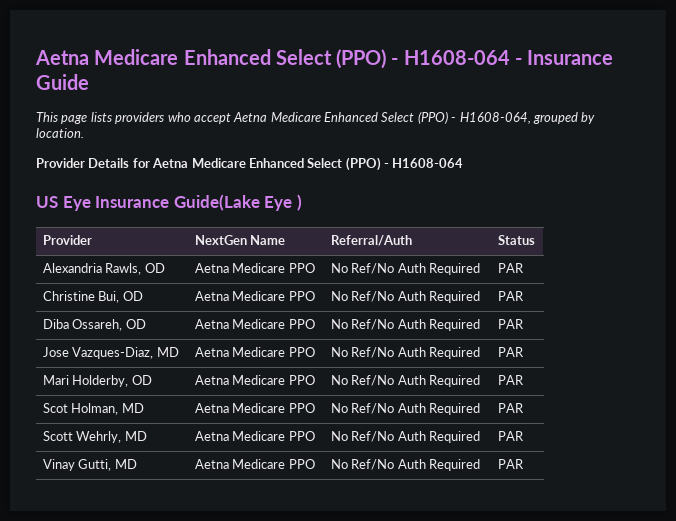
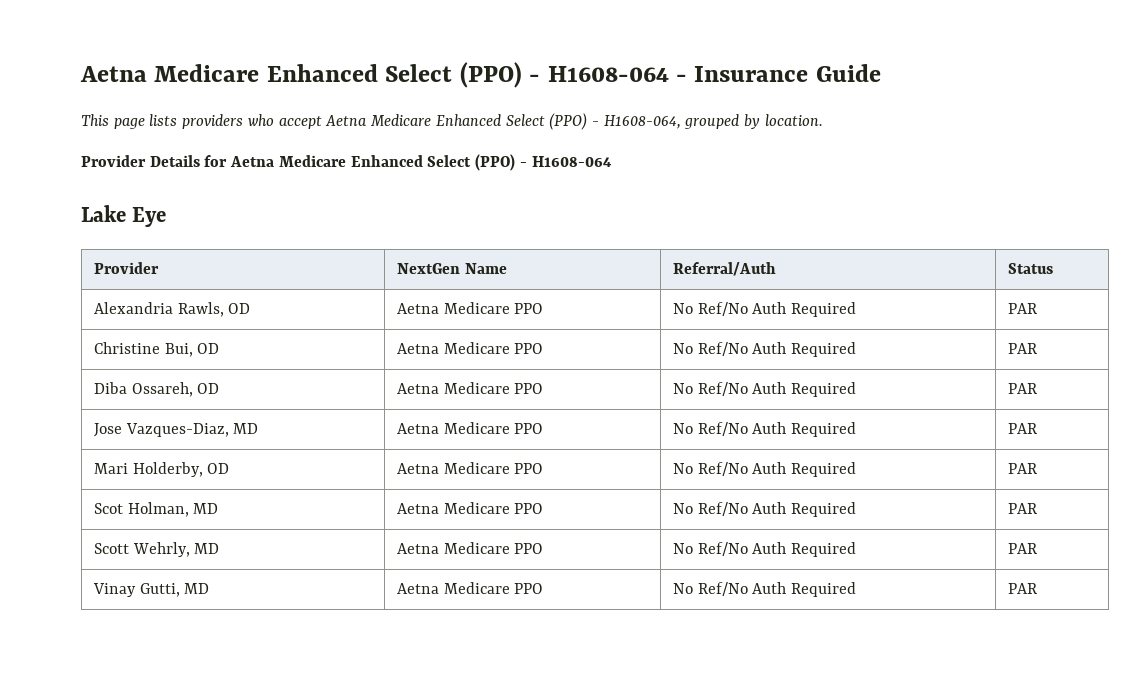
[36,194,302,211] US Eye Insurance Guide(Lake Eye ) -> [81,205,167,227] Lake Eye

